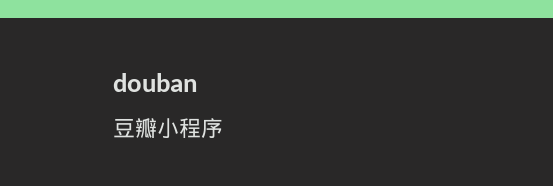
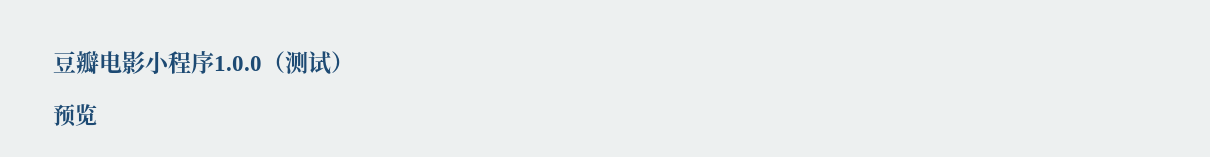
[113,73,197,92] [113,118,223,138] douban // 豆瓣小程序 -> [53,51,354,75] [53,104,97,127] 豆瓣电影小程序1.0.0（测试） // 预览

